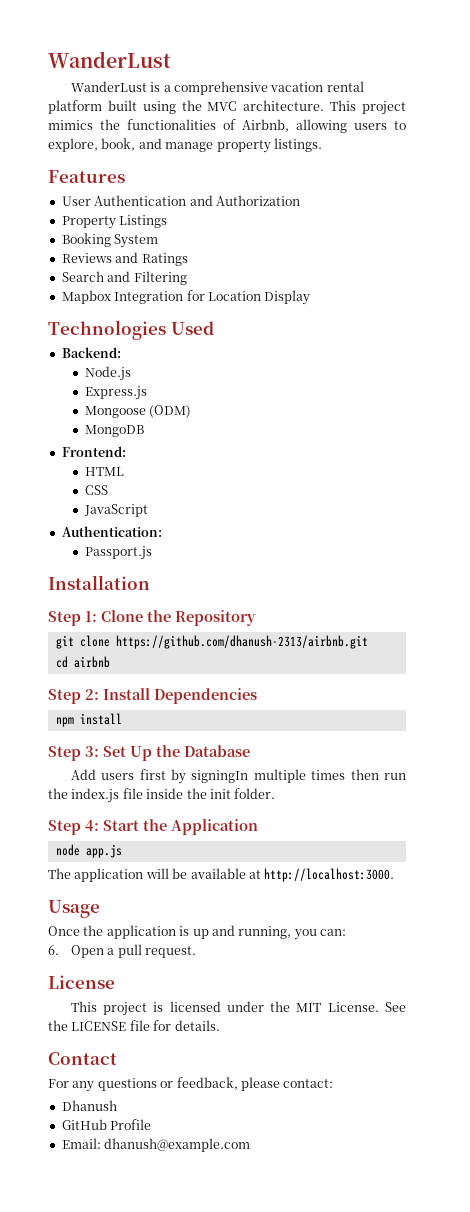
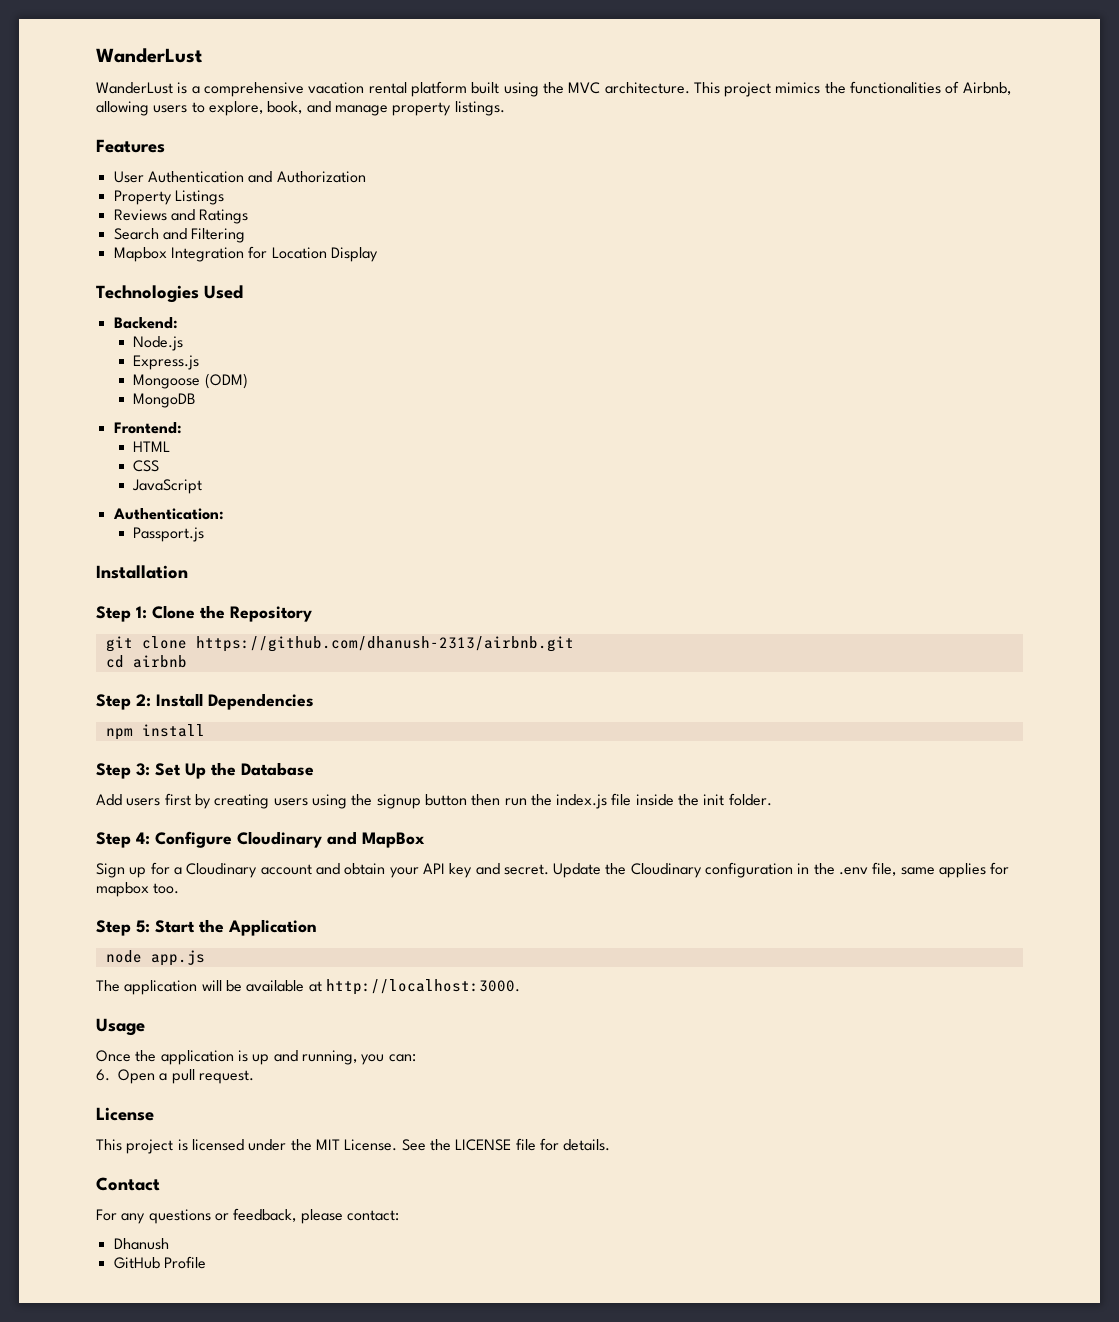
[61,233,159,248] // Booking System -> (224, 197) none
[191,769,346,783] signingIn multiple times -> [214,794,467,809] creating users using the signup button
(99, 825) none -> [155,831,425,848] [96,862,1010,878] [96,882,180,897] [96,920,150,936] Configure Cloudinary and MapBox // Sign up for a Cloudinary account and obtain your API key and secret. Update the Cloudinary configuration in the .env file, same applies for mapbox too. // Step 5:
[61,1138,251,1152] // Email: dhanush@example.com -> (206, 1262) none

